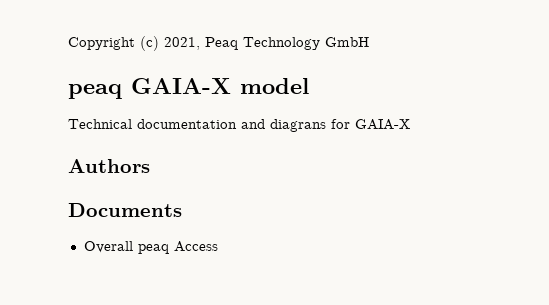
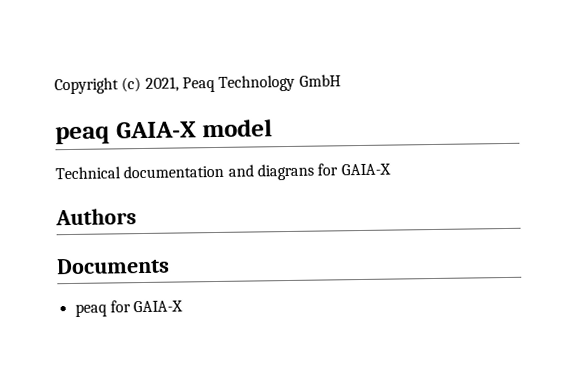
[83,241,218,254] Overall peaq Access -> [74,300,184,317] peaq for GAIA-X

